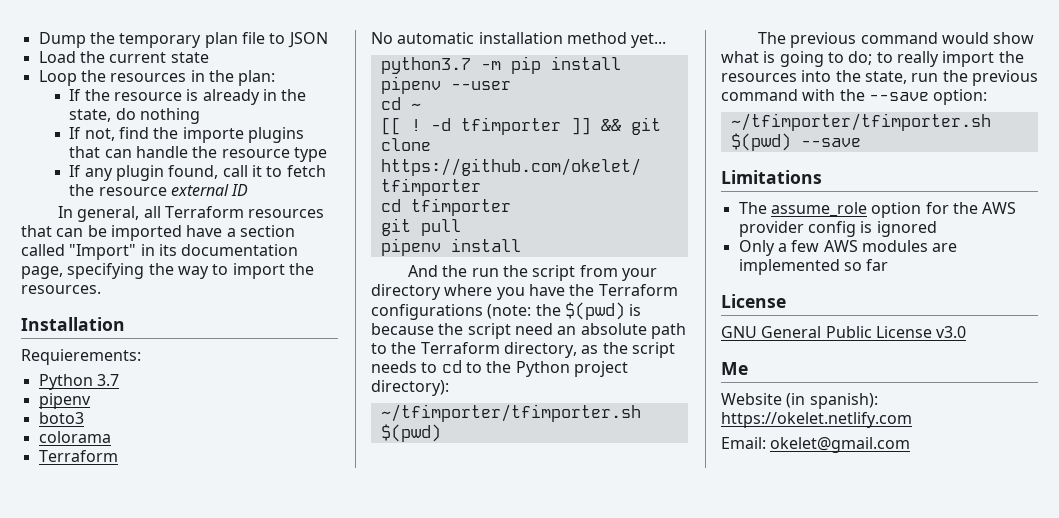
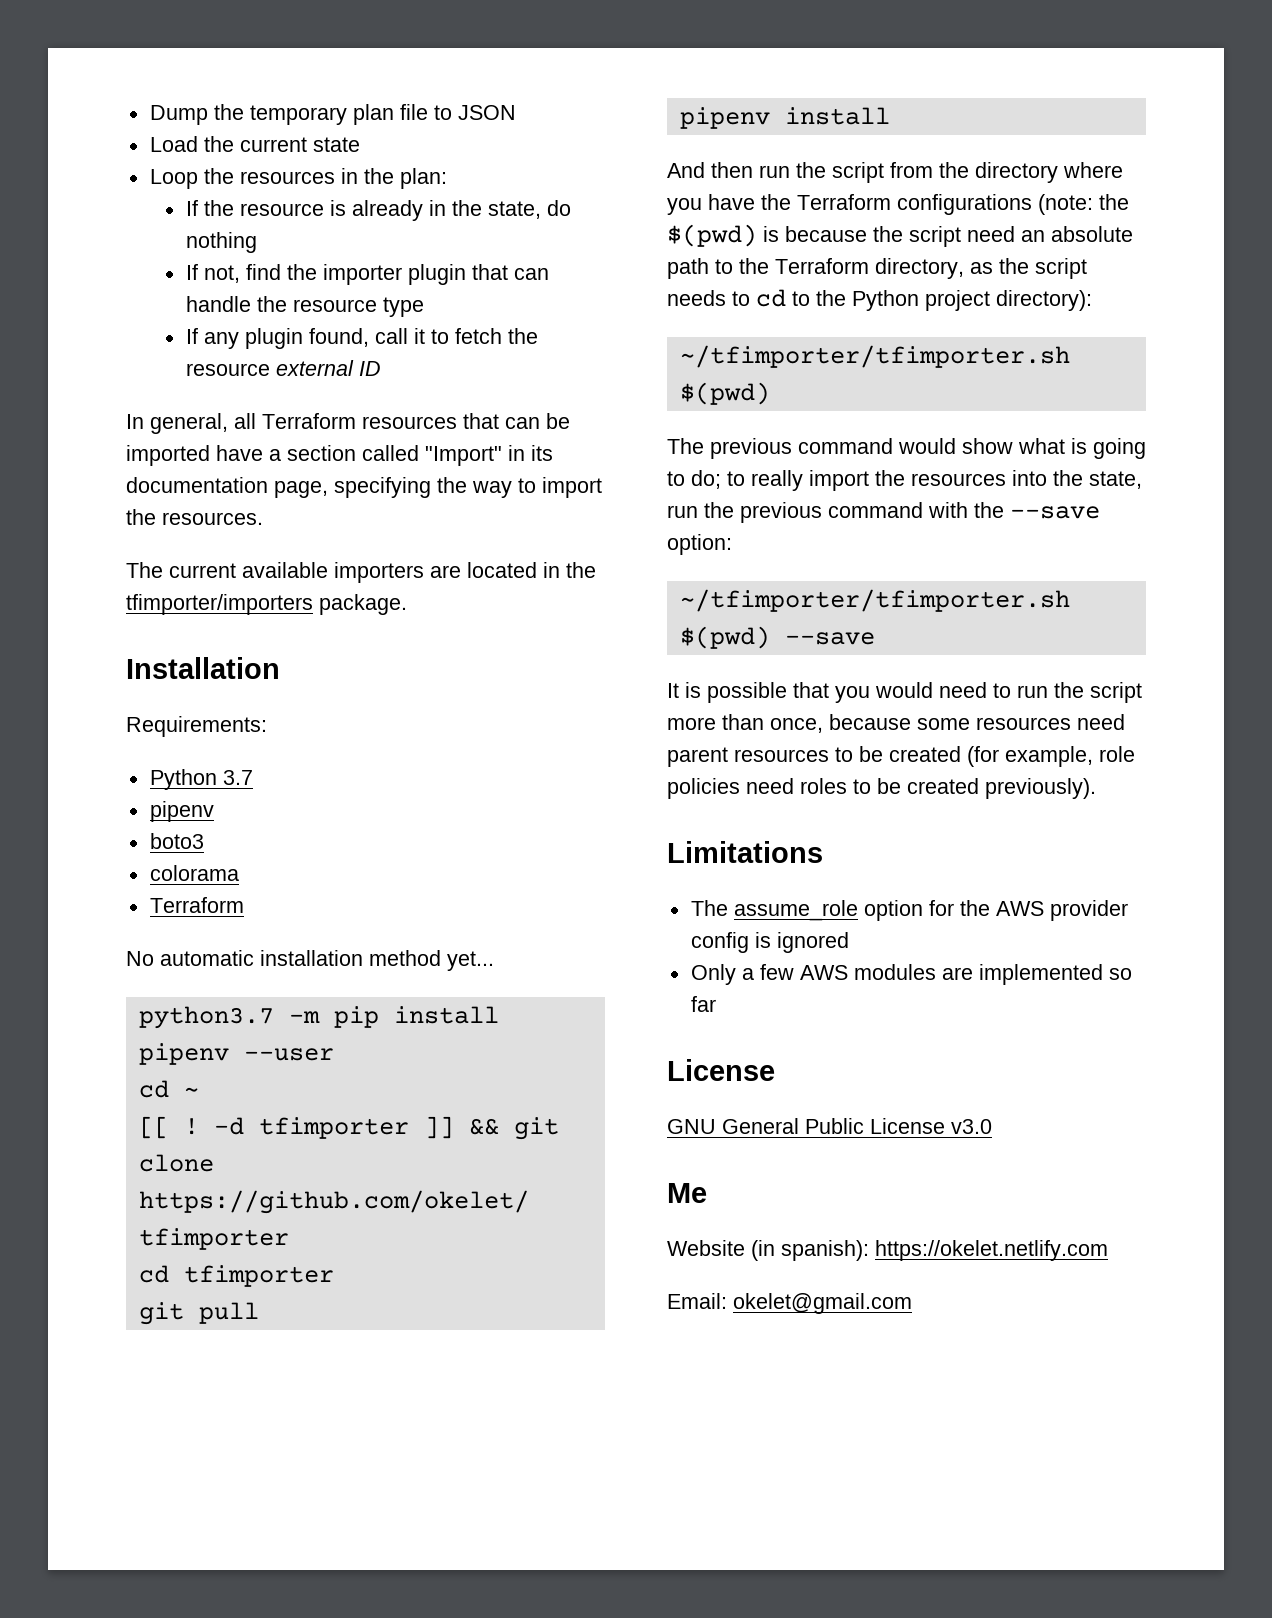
[182,127,305,143] importe plugins -> [322,264,466,285] importer plugin
(101, 289) none -> [126,562,596,583] [126,594,407,615] // The current available importers are located in the tfimporter/importers package.
[21,349,141,365] Requierements: -> [126,716,267,737] Requirements:
[442,265,468,277] the -> [711,162,753,178] then
[621,268,657,281] your -> [939,162,969,178] the
(861, 142) none -> [667,682,1142,703] [667,714,1125,733] [667,746,1135,767] [667,778,1096,799] // It is possible that you would need to run the script more than once, because some resources need parent resources to be created (for example, role policies need roles to be created previously).

